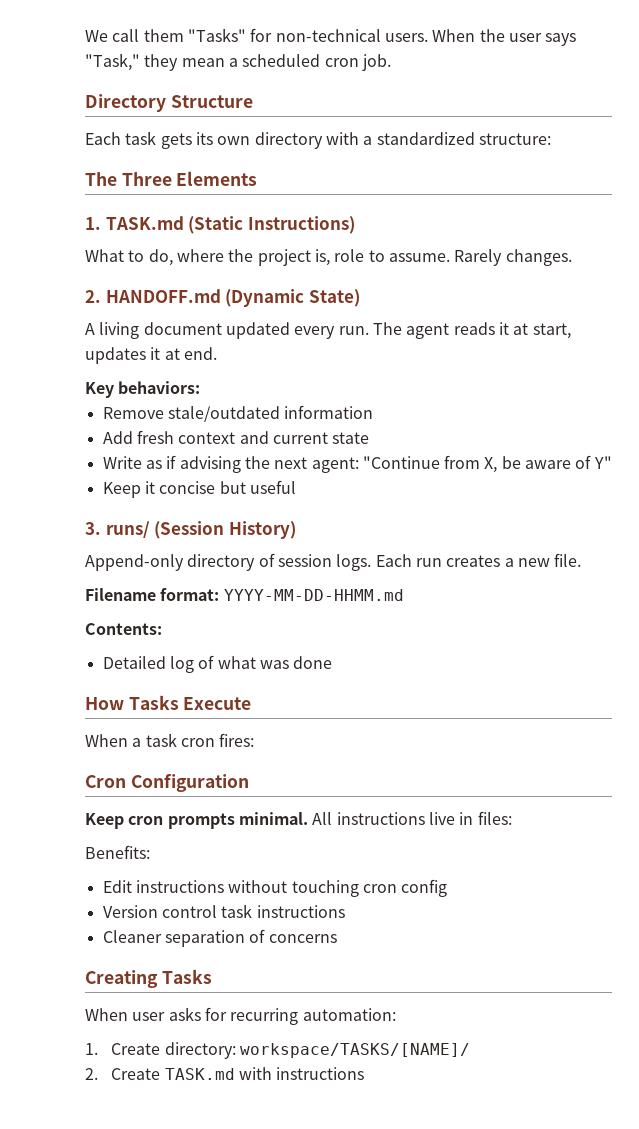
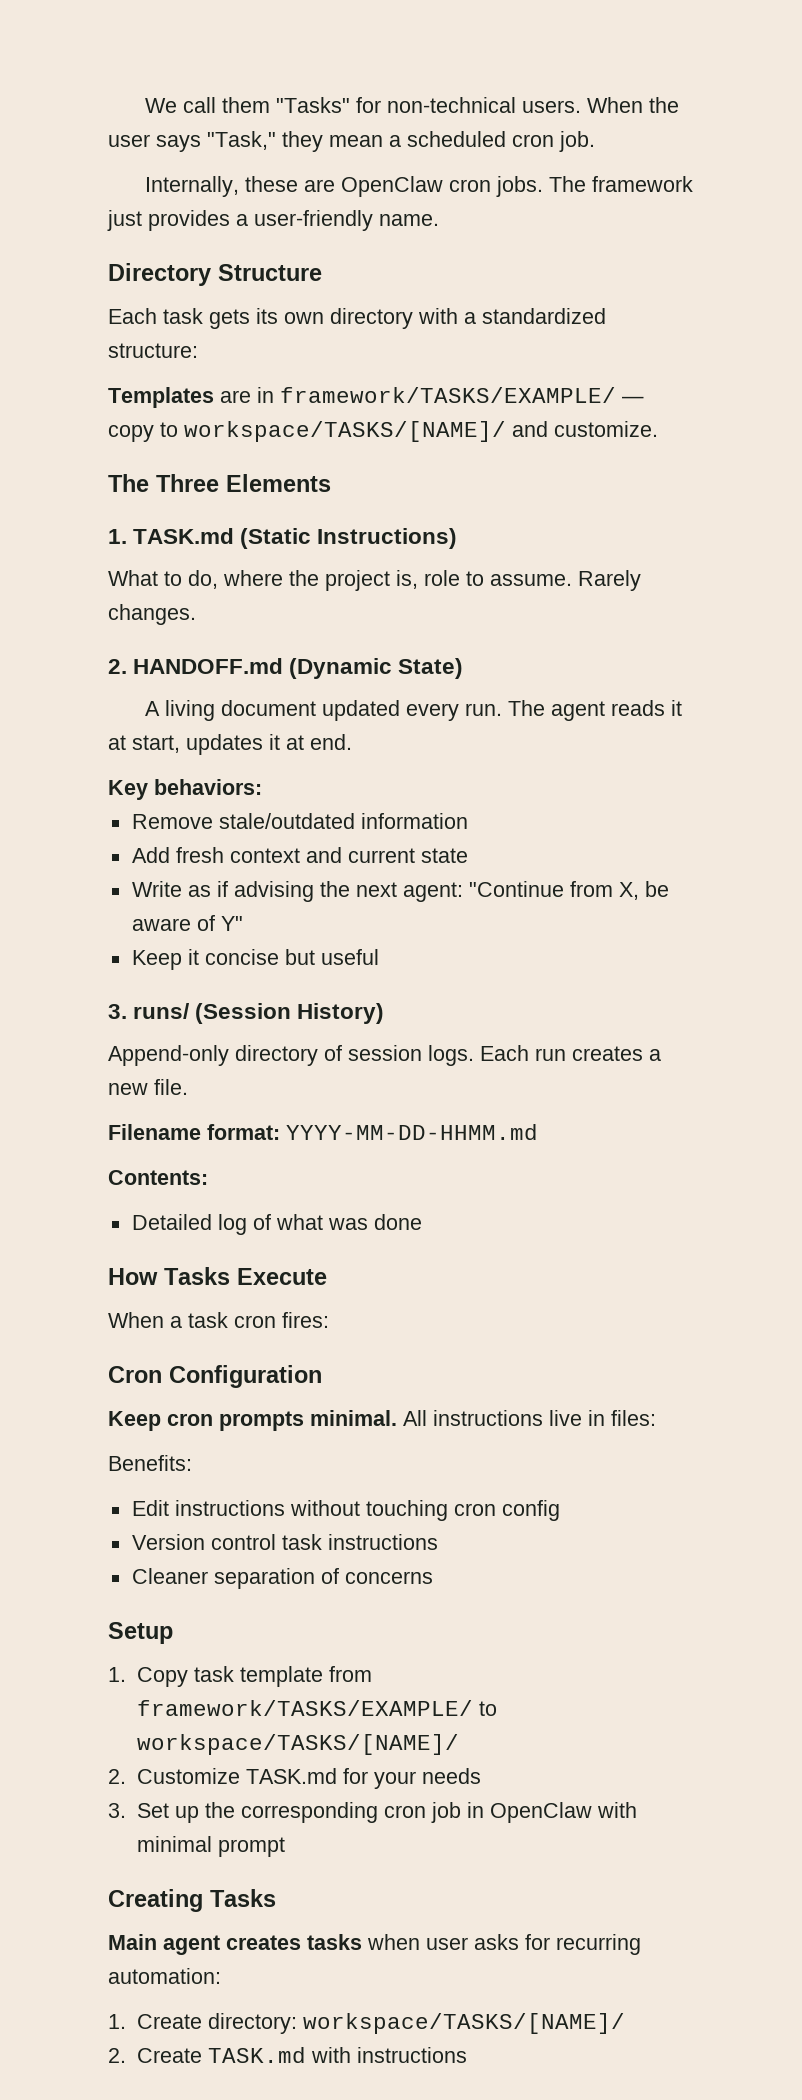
(391, 62) none -> [144,176,693,197] [107,210,439,231] // Internally, these are OpenClaw cron jobs. The framework just provides a user-friendly name.
(551, 139) none -> [108,387,644,408] [108,421,658,442] // Templates are in framework/TASKS/EXAMPLE/ — copy to workspace/TASKS/[NAME]/ and customize.
[85,969,212,988] [85,1008,128,1021] Creating Tasks // When -> [108,1622,173,1644] [108,1666,372,1687] [136,1700,497,1716] [136,1734,459,1755] [108,1768,481,1789] [108,1802,637,1823] [136,1836,285,1857] [108,1889,276,1912] [108,1934,420,1955] Setup // 1. Copy task template from framework/TASKS/EXAMPLE/ to workspace/TASKS/[NAME]/ // 2. Customize TASK.md for your needs // 3. Set up the corresponding cron job in OpenClaw with minimal prompt // Creating Tasks // Main agent creates tasks when

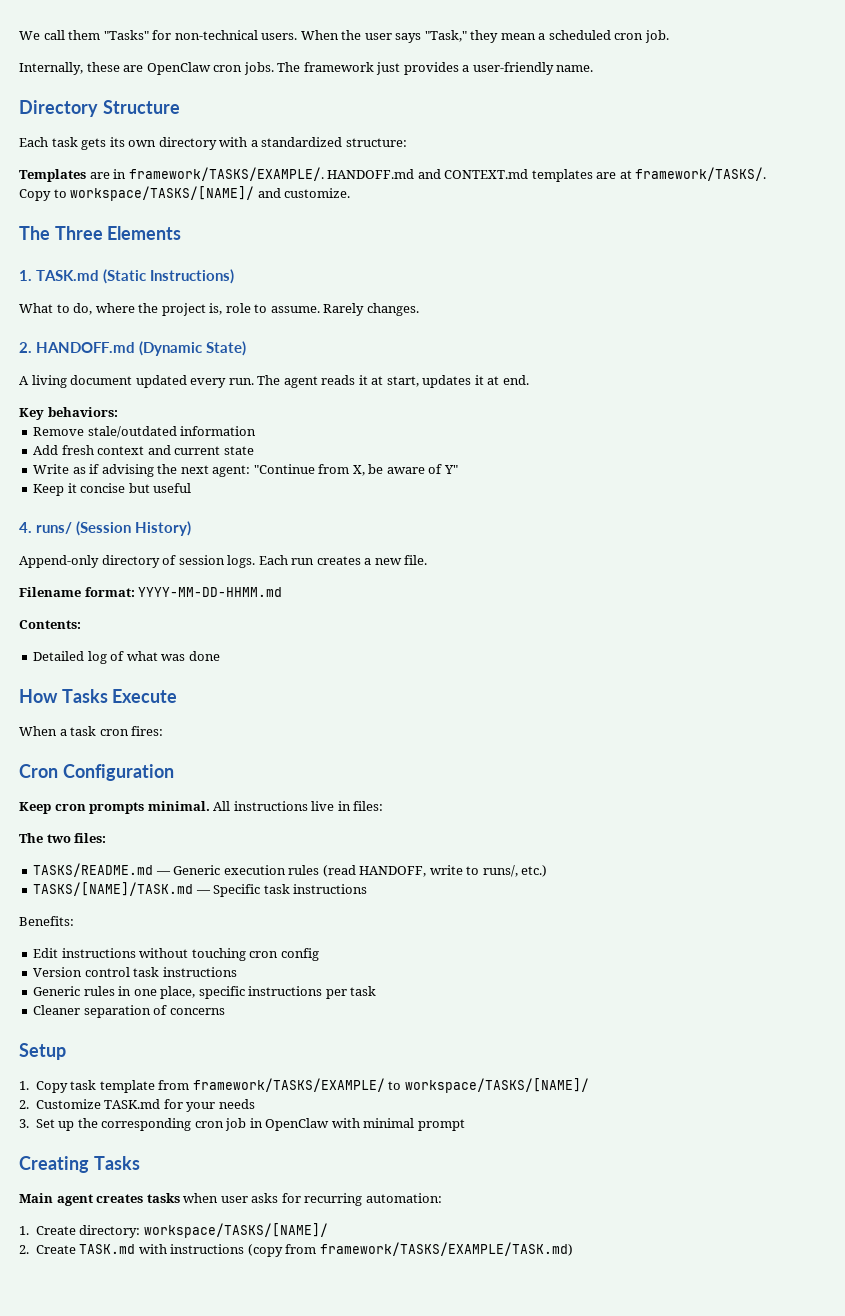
[280,387,644,403] [108,425,154,442] framework/TASKS/EXAMPLE/ — copy -> [128,167,767,182] [19,189,51,201] framework/TASKS/EXAMPLE/. HANDOFF.md and CONTEXT.md templates are at framework/TASKS/. Copy
[108,1004,127,1019] 3. -> [19,522,32,533] 4.
(656, 1418) none -> [19,833,107,843] [33,863,548,877] [33,882,368,897] // The two files: // TASKS/README.md — Generic execution rules (read HANDOFF, write to runs/, etc.) // TASKS/[NAME]/TASK.md — Specific task instructions
(438, 1542) none -> [33,986,377,999] // Generic rules in one place, specific instructions per task
(467, 2055) none -> [247,1242,573,1257] (copy from framework/TASKS/EXAMPLE/TASK.md)

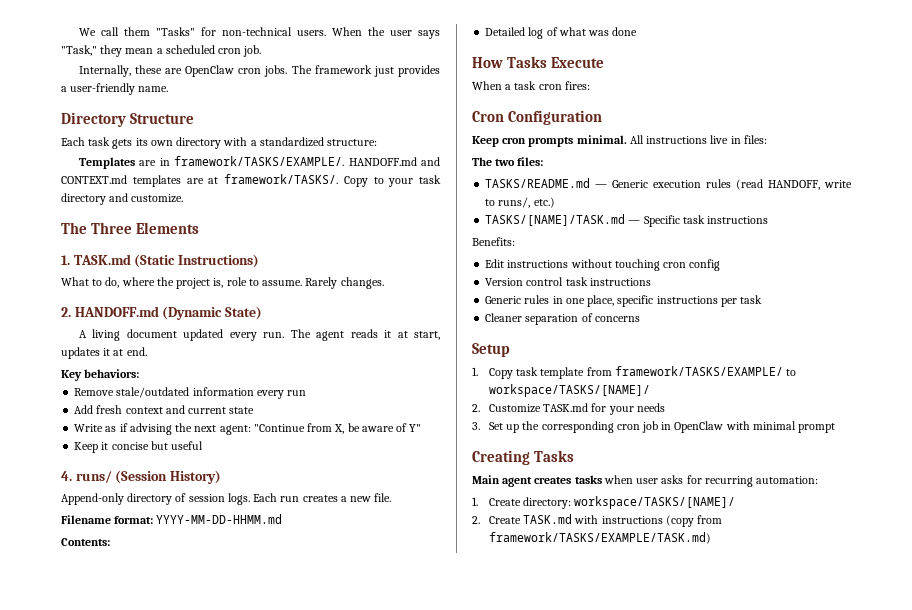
[70,186,255,201] workspace/TASKS/[NAME]/ -> [388,175,441,187] [61,193,106,205] your task directory
(257, 431) none -> [256,390,307,399] every run

